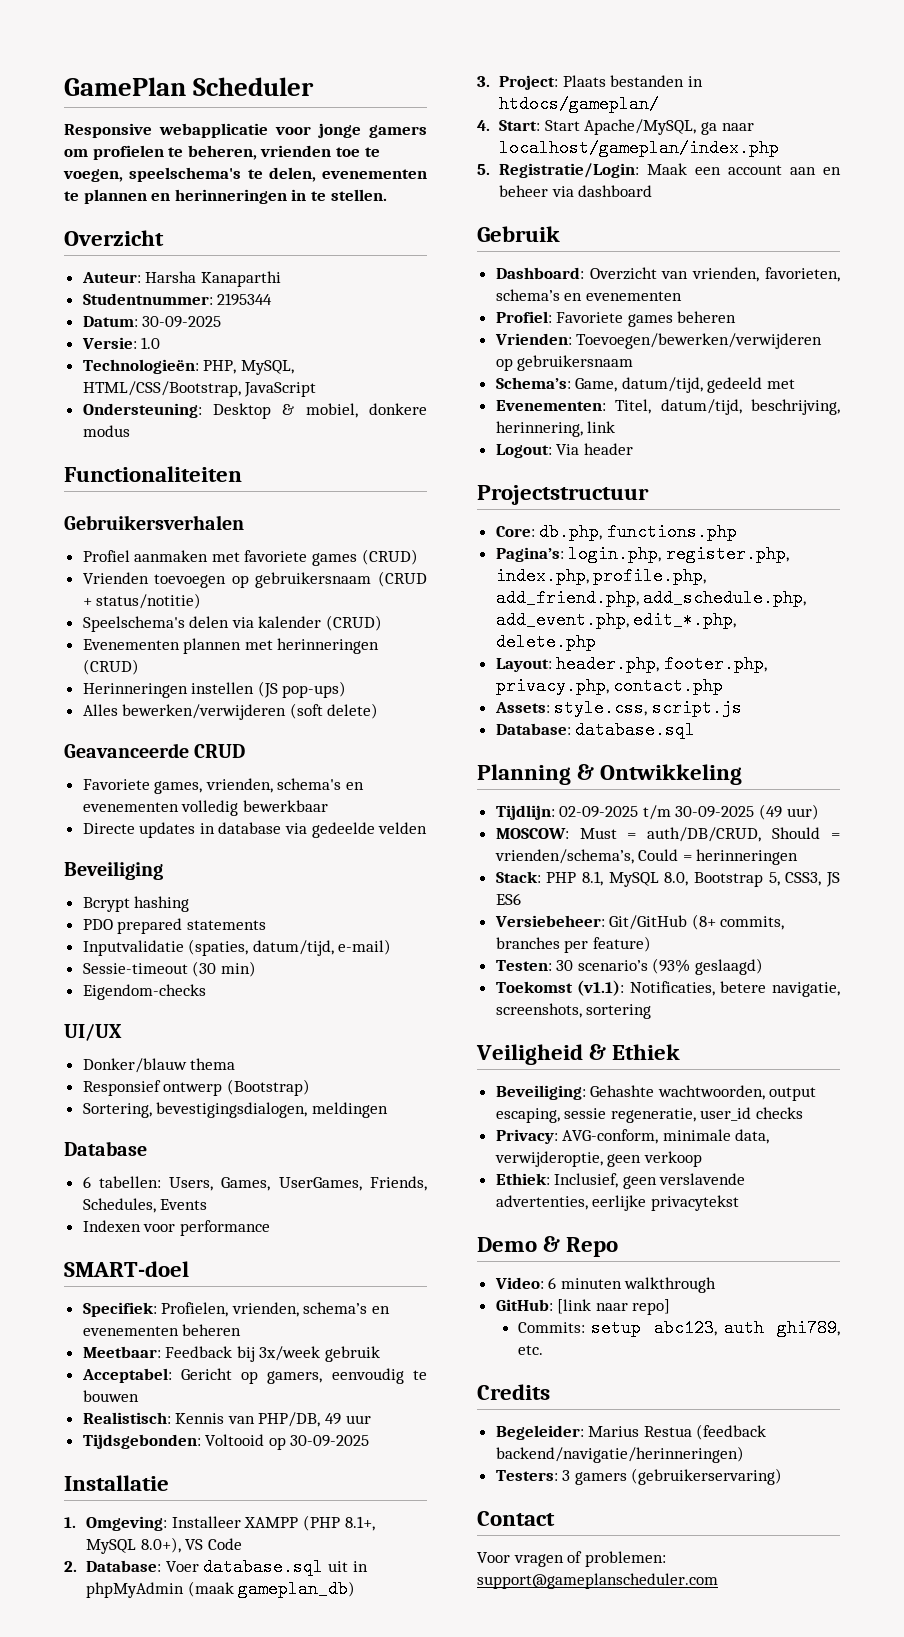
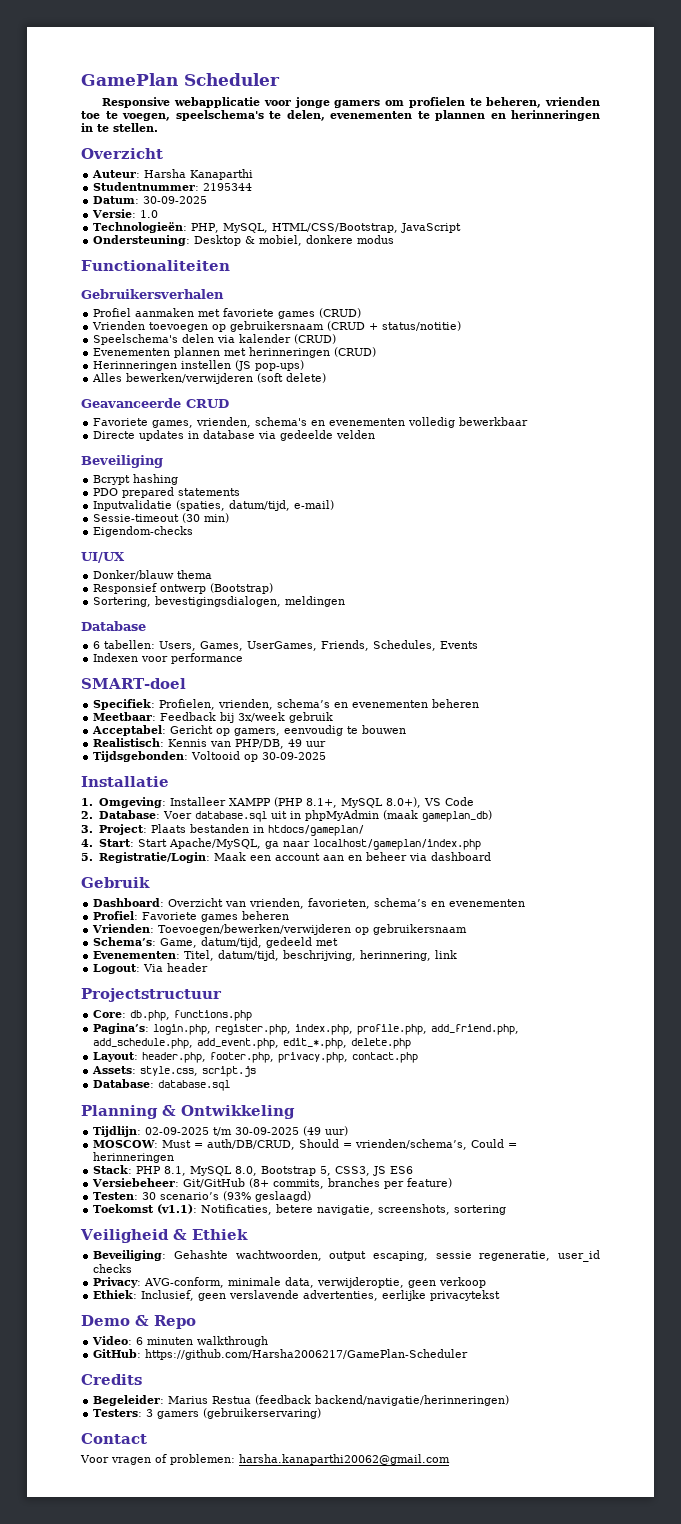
[557,1299,671,1315] [517,1319,840,1337] [517,1345,543,1355] [link naar repo] // Commits: setup abc123, auth ghi789, etc. -> [145,1349,469,1360] https://github.com/Harsha2006217/GamePlan-Scheduler
[477,1573,718,1589] support@gameplanscheduler.com -> [239,1454,450,1465] harsha.kanaparthi20062@gmail.com

